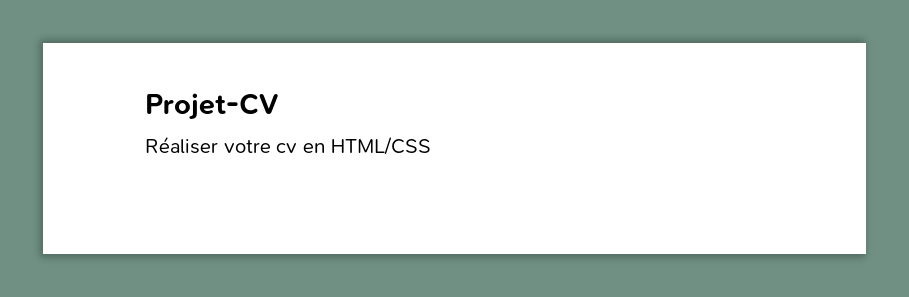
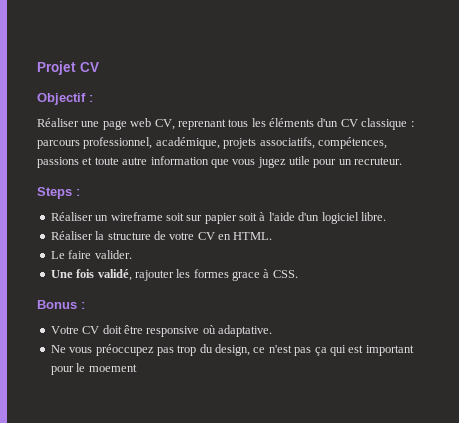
[145,93,279,120] [145,136,432,155] Projet-CV // Réaliser votre cv en HTML/CSS -> [37,61,99,75] [37,93,93,105] [37,118,414,130] [37,137,387,149] [37,156,403,168] [37,187,80,199] [50,212,386,224] [50,231,273,240] [50,250,132,259] [50,269,298,281] [37,300,85,309] [50,325,272,337] [50,344,414,356] [50,363,137,375] Projet CV // Objectif : // Réaliser une page web CV, reprenant tous les éléments d'un CV classique : parcours professionnel, académique, projets associatifs, compétences, passions et toute autre information que vous jugez utile pour un recruteur. // Steps : // Réaliser un wireframe soit sur papier soit à l'aide d'un logiciel libre. // Réaliser la structure de votre CV en HTML. // Le faire valider. // Une fois validé, rajouter les formes grace à CSS. // Bonus : // Votre CV doit être responsive où adaptative. // Ne vous préoccupez pas trop du design, ce n'est pas ça qui est important pour le moement

